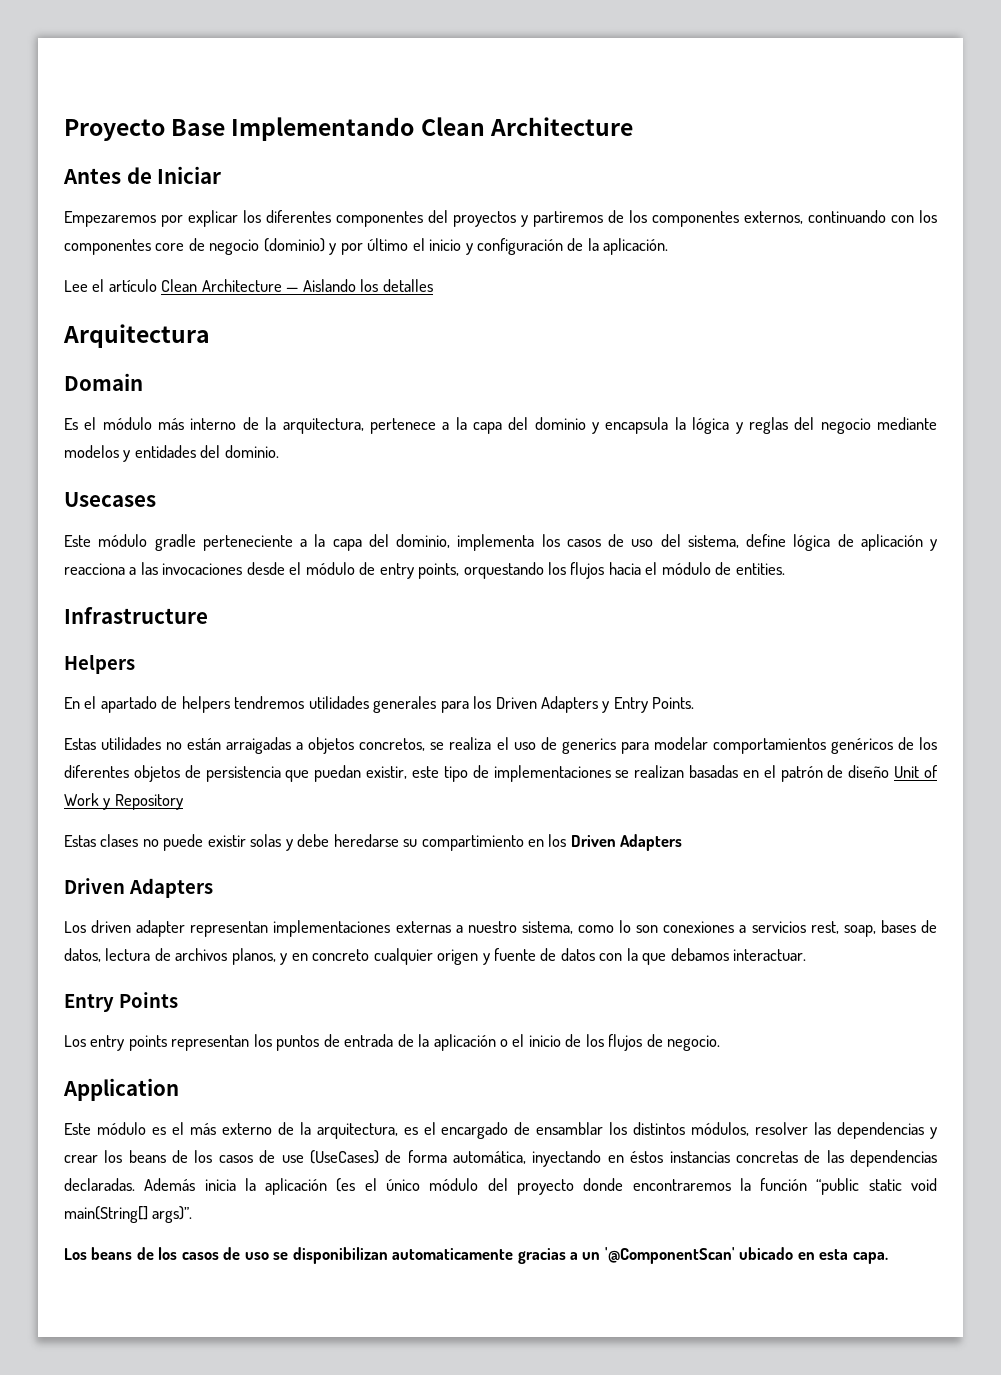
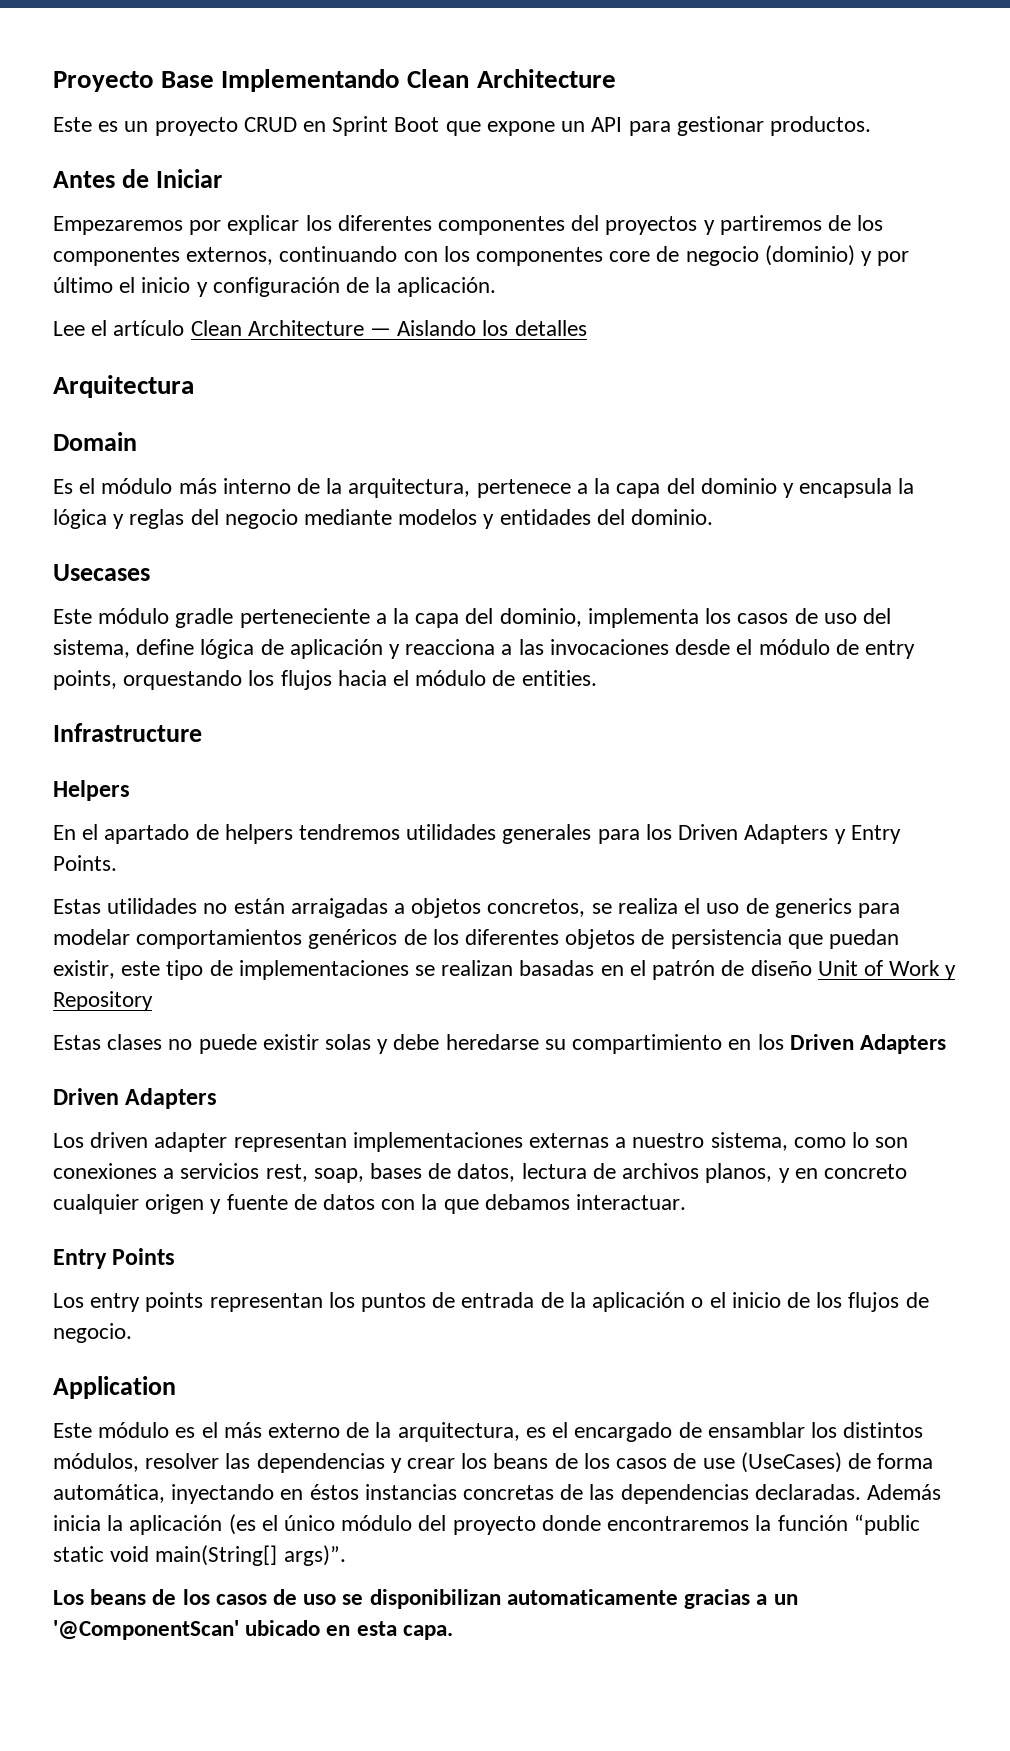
(633, 126) none -> [53,116,871,136] // Este es un proyecto CRUD en Sprint Boot que expone un API para gestionar productos.

